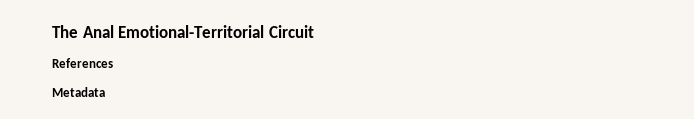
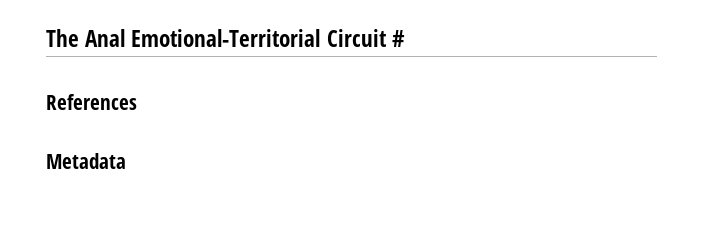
(314, 31) none -> [391,30,405,47] #

